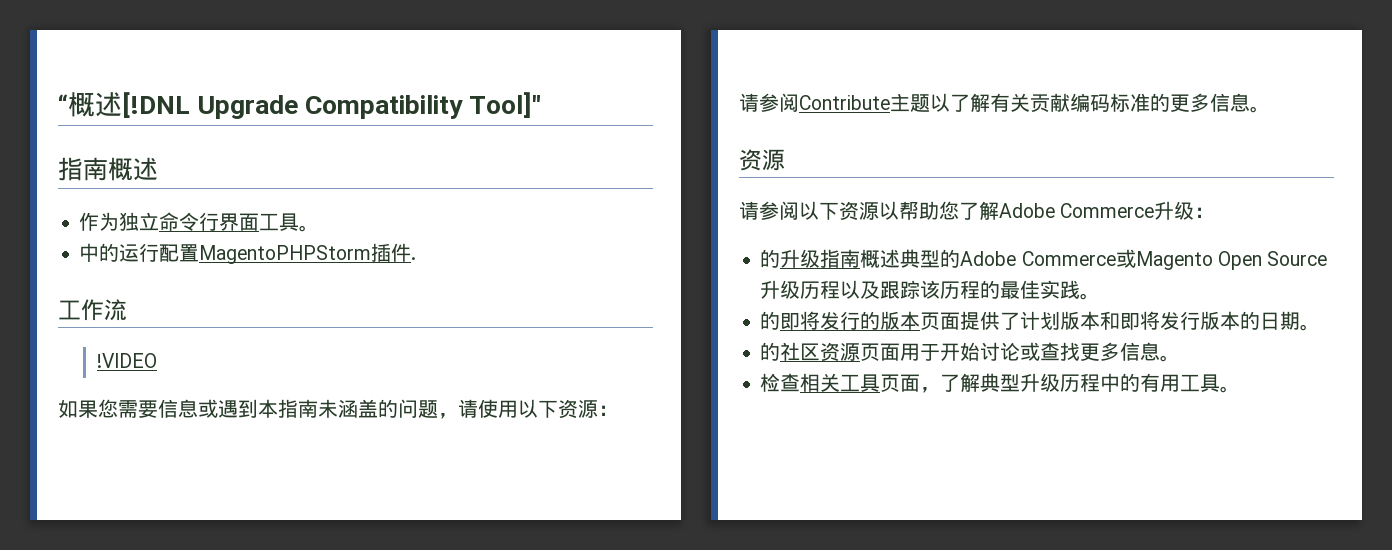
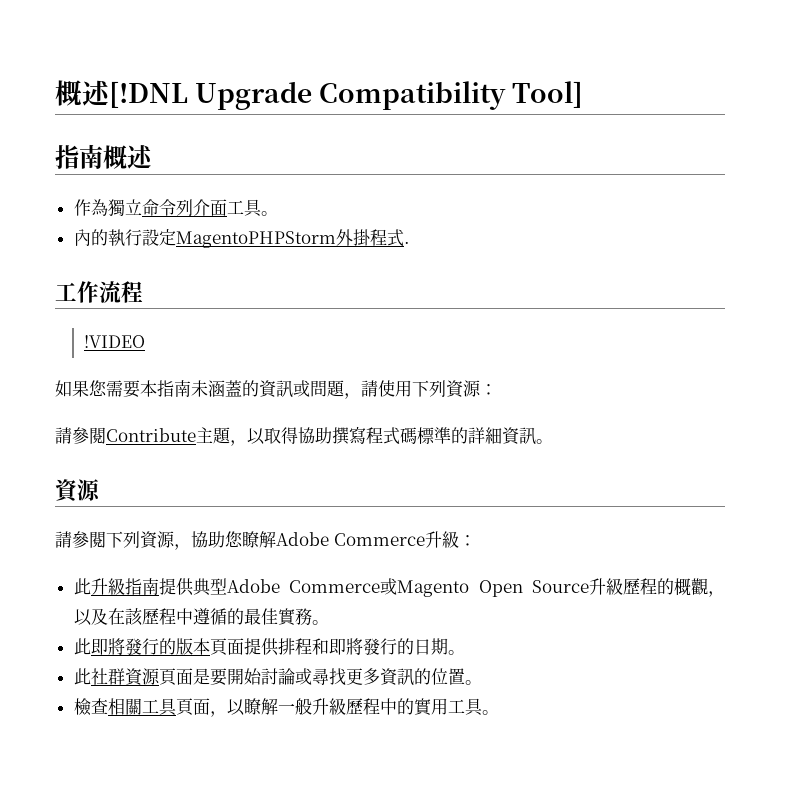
[58,94,68,114] “ -> (55, 93) none
[469,92,542,118] Tool]" -> [512,81,584,108] Tool]
[99,212,240,231] 为独立命令行界 -> [90,199,210,216] 為獨立命令列介
[79,243,412,264] 中的运行配置MagentoPHPStorm插件 -> [73,229,404,248] 內的執行設定MagentoPHPStorm外掛程式
(127, 310) none -> [121,281,143,303] 程
[158,399,618,419] [739,93,1270,113] [739,149,762,171] 信息或遇到本指南未涵盖的问题，请使用以下资源： // 请参阅Contribute主题以了解有关贡献编码标准的更多信息。 // 资 -> [140,380,497,399] [55,426,553,446] [55,479,79,503] 本指南未涵蓋的資訊或問題，請使用下列資源： // 請參閱Contribute主題，以取得協助撰寫程式碼標準的詳細資訊。 // 資
[739,201,979,221] 请参阅以下资源以帮助您了 -> [55,531,259,550] 請參閱下列資源，協助您瞭
[1174,201,1215,220] [760,249,961,268] 级： // 的升级指南概述典型的 -> [441,531,476,548] [73,578,227,596] 級： // 此升級指南提供典型
[780,280,1101,300] [760,311,1321,331] [760,342,1181,362] [760,373,1161,393] 级历程以及跟踪该历程的最佳实践。 // 的即将发行的版本页面提供了计划版本和即将发行版本的日期。 // 的社区资源页面用于开始讨论或查找更多信息。 // 检查相关工具页面，了解典型升级历程中的有 -> [606,578,725,597] [73,608,329,626] [73,638,465,656] [73,668,482,686] [73,698,432,717] 級歷程的概觀，以及在該歷程中遵循的最佳實務。 // 此即將發行的版本頁面提供排程和即將發行的日期。 // 此社群資源頁面是要開始討論或尋找更多資訊的位置。 // 檢查相關工具頁面，以瞭解一般升級歷程中的實

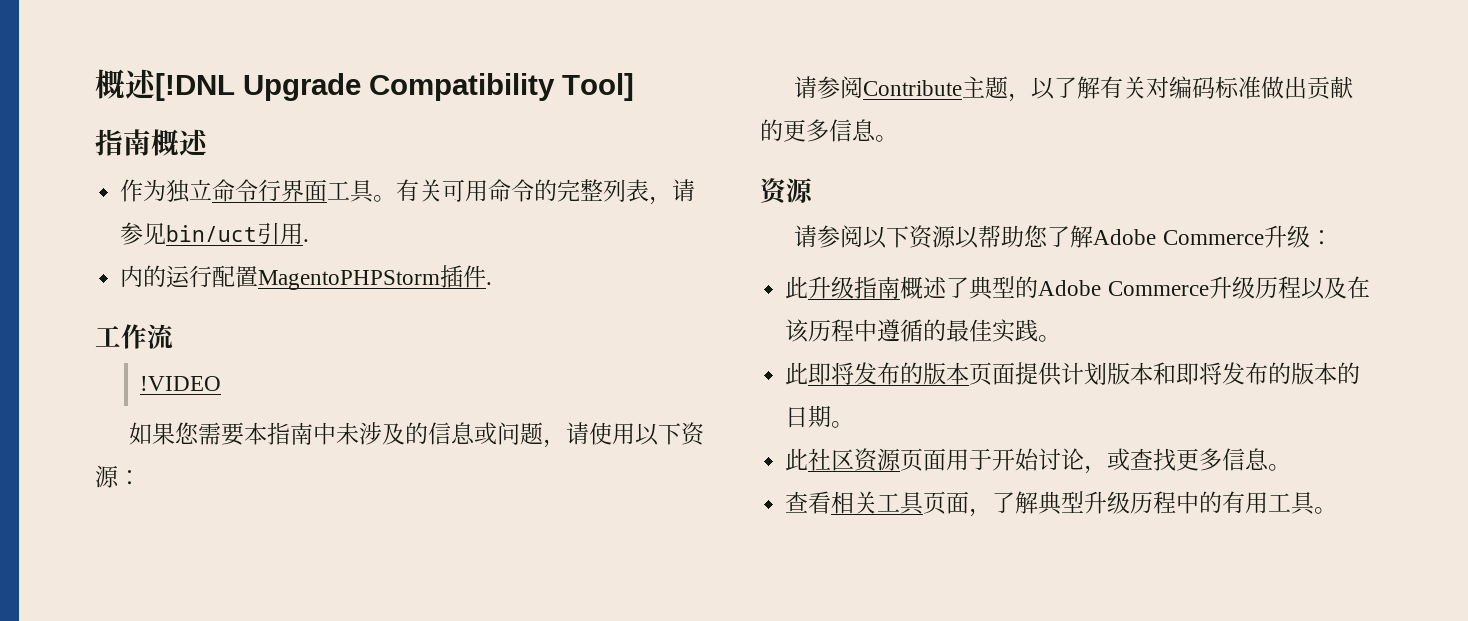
[90,199,210,216] 為獨立命令列介 -> [143,179,305,203] 为独立命令行界
[73,229,404,248] // 內的執行設定MagentoPHPStorm外掛程式 -> [396,179,696,205] [120,222,310,245] [120,265,487,290] 有关可用命令的完整列表，请参见bin/uct引用. // 内的运行配置MagentoPHPStorm插件
[121,281,143,303] 程 -> (173, 336) none
[191,380,497,399] [55,426,553,446] [55,479,79,503] 未涵蓋的資訊或問題，請使用下列資源： // 請參閱Contribute主題，以取得協助撰寫程式碼標準的詳細資訊。 // 資 -> [313,422,706,448] [95,465,141,488] [794,76,1354,102] [760,119,898,142] [760,178,789,205] 中未涉及的信息或问题，请使用以下资源： // 请参阅Contribute主题，以了解有关对编码标准做出贡献的更多信息。 // 资
[55,531,259,550] 請參閱下列資源，協助您瞭 -> [794,225,1071,249] 请参阅以下资源以帮助您了
[441,531,459,548] 級 -> [1286,225,1310,248] 级
[107,578,725,597] [73,608,159,626] 級指南提供典型Adobe Commerce或Magento Open Source升級歷程的概觀，以及在該歷 -> [831,276,1370,300] [785,319,832,343] 级指南概述了典型的Adobe Commerce升级历程以及在该历
[277,608,312,626] 實務 -> [992,319,1039,343] 实践
[107,638,465,656] [73,668,482,686] [73,698,432,717] 將發行的版本頁面提供排程和即將發行的日期。 // 此社群資源頁面是要開始討論或尋找更多資訊的位置。 // 檢查相關工具頁面，以瞭解一般升級歷程中的實 -> [831,362,1361,386] [785,405,855,428] [785,448,1292,474] [785,491,1246,517] 将发布的版本页面提供计划版本和即将发布的版本的日期。 // 此社区资源页面用于开始讨论，或查找更多信息。 // 查看相关工具页面，了解典型升级历程中的有

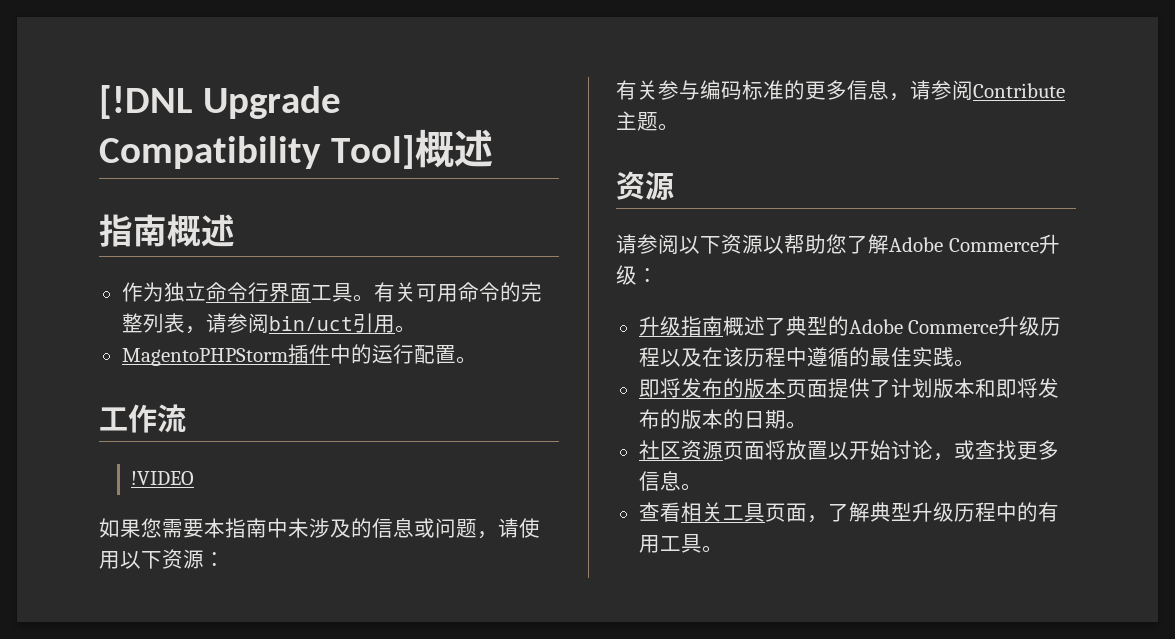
[95,69,157,99] 概述 -> (99, 102) none
(634, 87) none -> [414,129,493,168] 概述
[143,222,167,245] 见 -> [247,313,269,333] 阅
[303,239,310,242] [120,265,493,290] . // 内的运行配置MagentoPHPStorm插件. -> [394,325,416,333] [121,344,477,366] 。 // MagentoPHPStorm插件中的运行配置。
[794,76,1354,102] [760,119,876,142] 请参阅Contribute主题，以了解有关对编码标准做出贡献的更多信息 -> [616,80,1065,101] [616,111,658,131] 有关参与编码标准的更多信息，请参阅Contribute主题
[785,276,809,299] 此 -> (658, 275) none
[785,362,809,385] 此 -> (975, 363) none
(1063, 374) none -> [869,379,891,398] 了
[785,448,809,471] 此 -> (807, 425) none
[946,448,993,471] 用于 -> [764,440,849,460] 将放置以

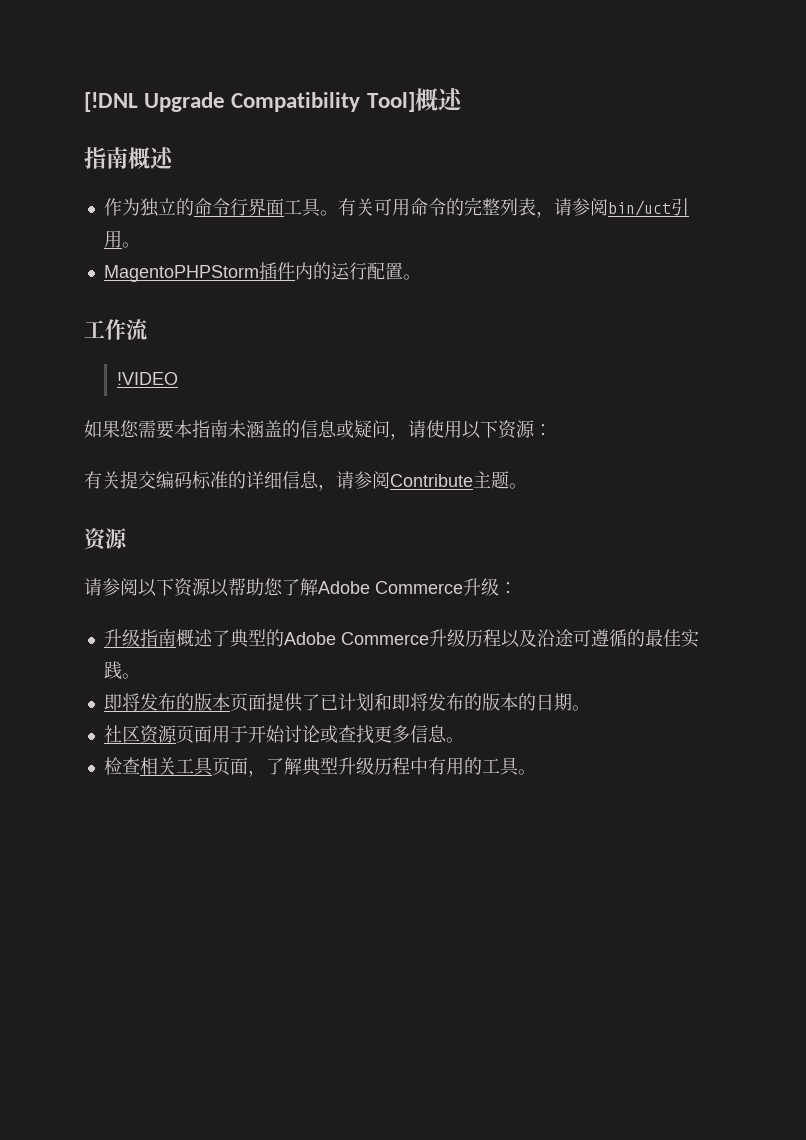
(206, 291) none -> [175,198,194,216] 的
[329,344,351,364] 中 -> [294,262,313,280] 内
[267,518,351,538] 中未涉及 -> [228,420,282,438] 未涵盖
[435,518,477,538] 问题 -> [354,419,390,438] 疑问
[658,80,700,100] 参与 -> [120,471,156,489] 提交
[805,80,847,100] 更多 -> [246,471,282,489] 详细
[701,347,807,367] 在该历程中 -> [536,629,591,647] 沿途可
[890,378,975,398] 计划版本 -> [319,693,374,712] 已计划
[764,440,849,460] 将放置以 -> [211,725,248,743] 用于
[932,453,954,461] ， -> (320, 734) none
[638,502,681,522] 查看 -> [103,757,140,775] 检查
[1016,502,1059,522] [638,535,660,553] 的有用 -> [427,757,482,775] 有用的

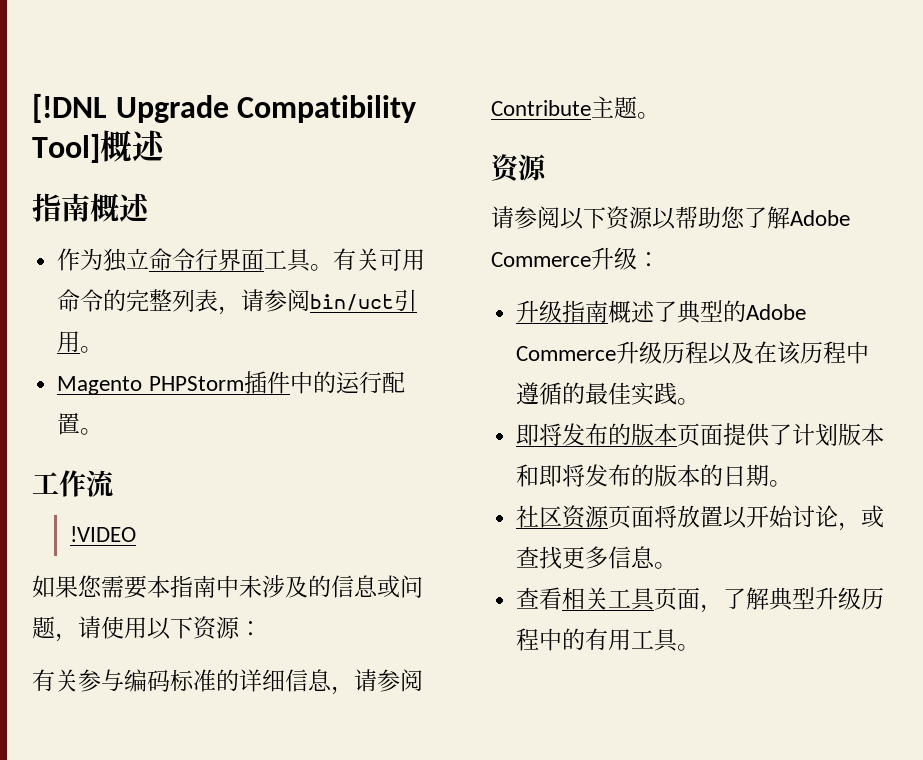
[175,198,194,216] 的 -> (150, 258) none
[103,262,313,282] MagentoPHPStorm插件内 -> [57,371,313,395] Magento PHPStorm插件中
[228,420,282,438] 未涵盖 -> [216,575,308,598] 中未涉及
[354,419,390,438] 疑问 -> [400,575,423,598] [32,616,55,639] 问题
[120,471,156,489] 提交 -> [78,669,124,692] 参与
[536,629,591,647] 沿途可 -> [754,341,870,365] 在该历程中
[319,693,374,712] 已计划 -> [792,423,885,446] 计划版本
[211,725,248,743] 用于 -> [654,505,748,529] 将放置以
(320, 734) none -> [838,522,862,531] ，
[103,757,140,775] 检查 -> [516,587,563,610] 查看
[427,757,482,775] 有用的 -> [562,628,632,651] 的有用

